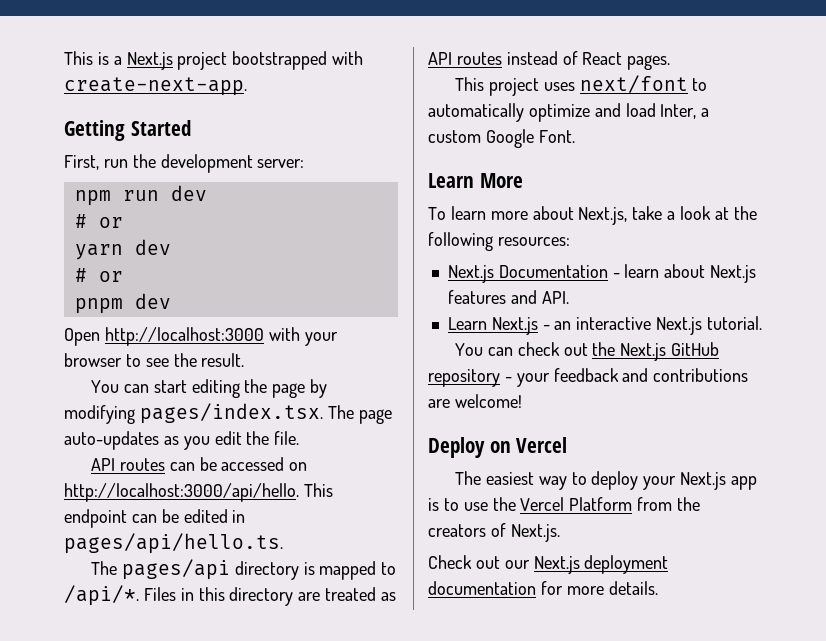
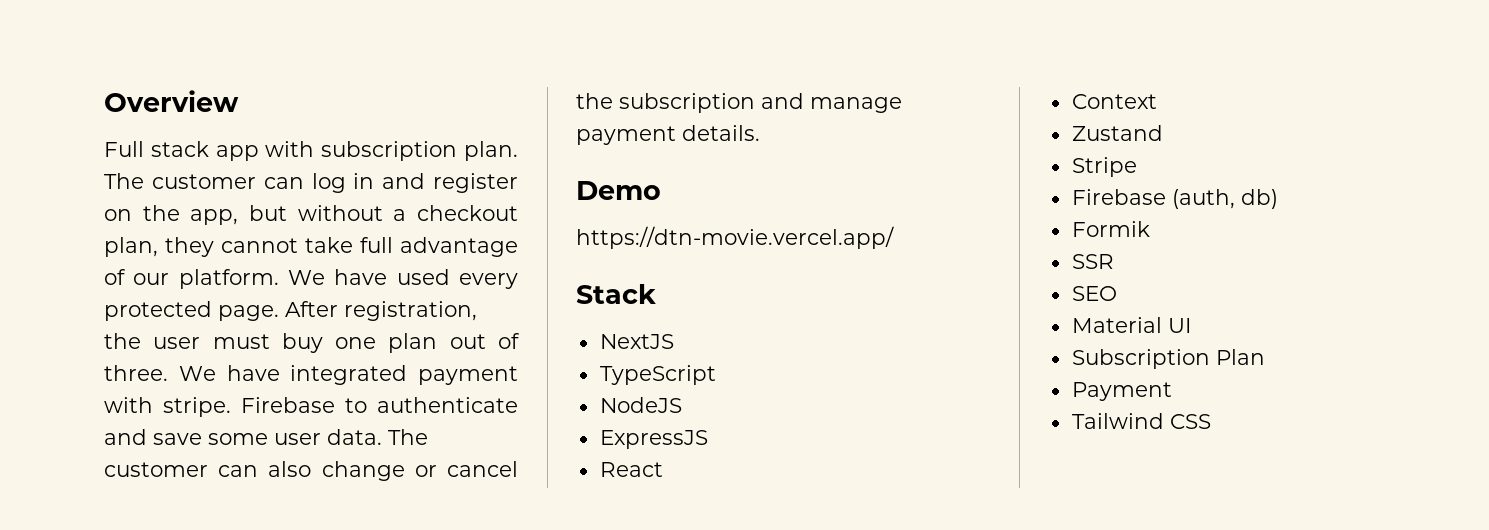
[64,51,364,70] [64,77,247,96] [64,120,191,141] [64,154,305,173] [74,185,207,206] [74,214,123,228] [74,239,171,260] [74,268,123,282] [74,293,171,314] [64,327,338,346] [64,353,245,367] [90,379,328,398] [64,403,392,424] [64,431,300,450] [90,457,308,471] [64,483,333,502] [64,509,246,528] [64,533,283,554] [90,559,397,580] [64,585,397,606] [428,51,671,70] [454,75,708,96] [428,103,710,122] [428,129,575,148] [428,173,523,188] [428,206,757,225] [428,232,570,251] [447,264,757,283] [447,290,569,304] [447,316,762,335] [454,342,720,361] [428,368,749,387] [428,394,522,408] [428,437,568,458] [454,471,758,490] [428,497,701,511] [428,523,560,542] [428,555,669,574] [428,581,658,595] This is a Next.js project bootstrapped with create-next-app. // Getting Started // First, run the development server: // npm run dev // # or // yarn dev // # or // pnpm dev // Open http://localhost:3000 with your browser to see the result. // You can start editing the page by modifying pages/index.tsx. The page auto-updates as you edit the file. // API routes can be accessed on http://localhost:3000/api/hello. This endpoint can be edited in pages/api/hello.ts. // The pages/api directory is mapped to /api/*. Files in this directory are treated as API routes instead of React pages. // This project uses next/font to automatically optimize and load Inter, a custom Google Font. // Learn More // To learn more about Next.js, take a look at the following resources: // Next.js Documentation - learn about Next.js features and API. // Learn Next.js - an interactive Next.js tutorial. // You can check out the Next.js GitHub repository - your feedback and contributions are welcome! // Deploy on Vercel // The easiest way to deploy your Next.js app is to use the Vercel Platform from the creators of Next.js. // Check out our Next.js deployment documentation for more details. -> [104,90,239,112] [104,141,518,161] [104,173,518,193] [104,205,518,225] [104,237,518,257] [104,269,518,289] [104,301,477,321] [104,333,520,353] [104,365,518,385] [104,397,518,417] [104,429,428,445] [104,461,518,481] [576,93,902,113] [576,125,760,145] [576,181,661,200] [576,226,894,249] [576,284,656,304] [599,334,674,349] [599,365,716,385] [599,397,682,413] [599,430,708,449] [599,462,663,477] [1071,94,1157,109] [1071,125,1163,141] [1071,157,1137,177] [1071,189,1278,209] [1071,221,1150,237] [1071,254,1114,269] [1071,286,1117,301] [1071,317,1192,333] [1071,349,1265,369] [1071,382,1172,401] [1071,413,1211,429] Overview // Full stack app with subscription plan. The customer can log in and register on the app, but without a checkout plan, they cannot take full advantage of our platform. We have used every protected page. After registration, the user must buy one plan out of three. We have integrated payment with stripe. Firebase to authenticate and save some user data. The customer can also change or cancel the subscription and manage payment details. // Demo // https://dtn-movie.vercel.app/ // Stack // NextJS // TypeScript // NodeJS // ExpressJS // React // Context // Zustand // Stripe // Firebase (auth, db) // Formik // SSR // SEO // Material UI // Subscription Plan // Payment // Tailwind CSS

